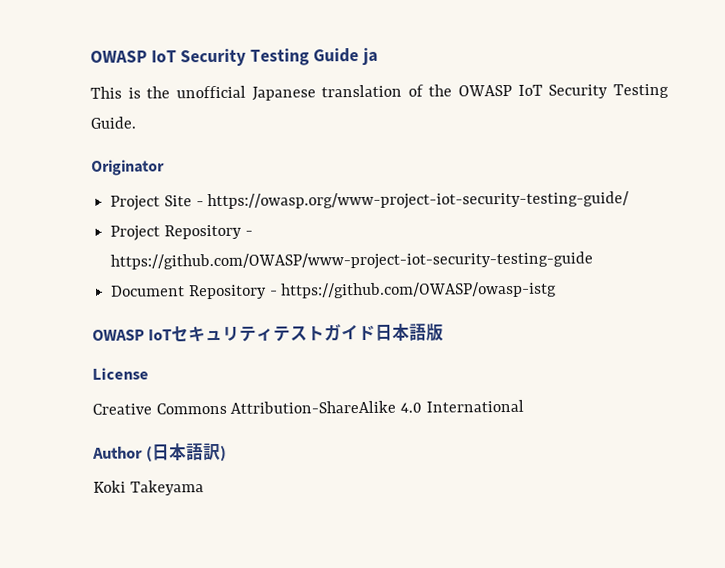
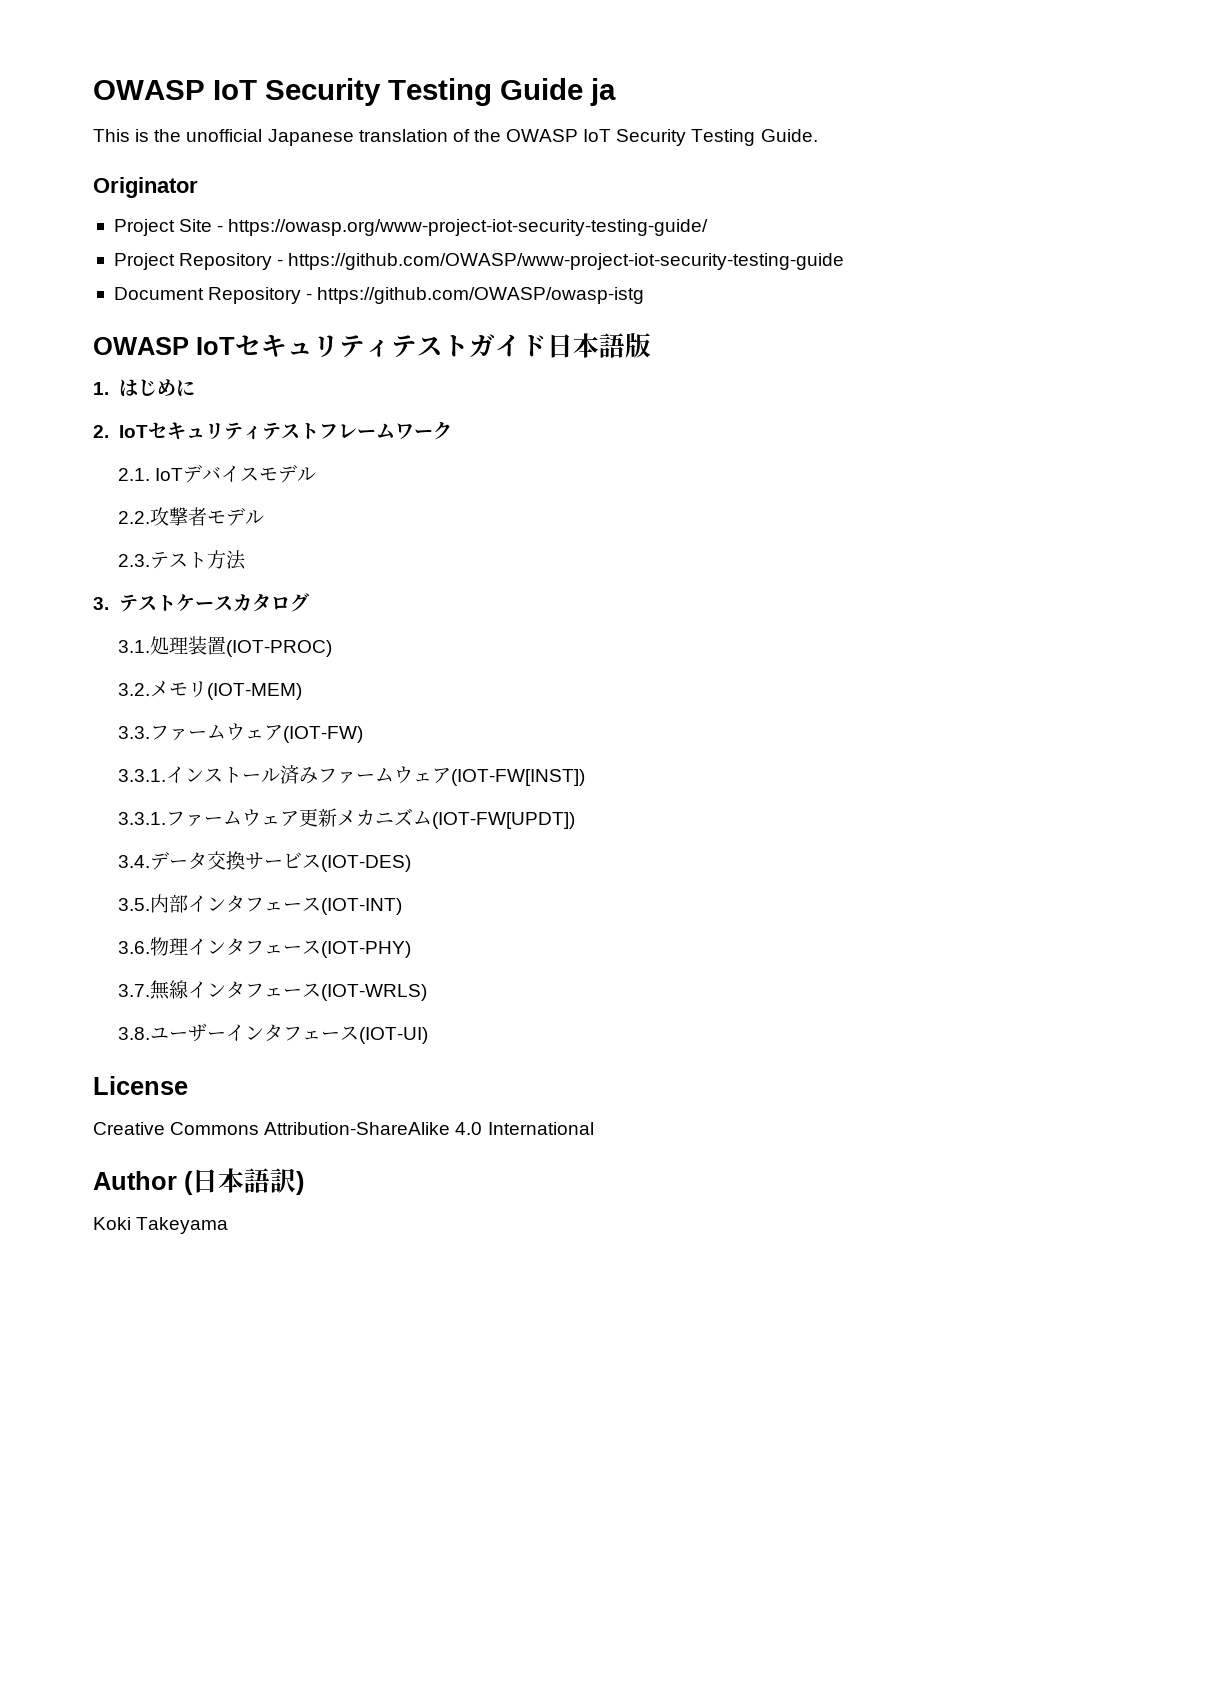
(445, 332) none -> [93,379,195,397] [93,421,452,440] [118,465,317,483] [118,507,265,526] [118,550,247,570] [93,593,309,612] [118,636,333,657] [118,681,303,700] [118,723,364,743] [118,765,586,786] [118,808,576,829] [118,851,412,872] [118,894,403,915] [118,937,412,958] [118,980,428,1001] [118,1023,429,1044] // 1.はじめに // 2. IoTセキュリティテストフレームワーク // 2.1. IoTデバイスモデル // 2.2.攻撃者モデル // 2.3.テスト方法 // 3.テストケースカタログ // 3.1.処理装置(IOT-PROC) // 3.2.メモリ(IOT-MEM) // 3.3.ファームウェア(IOT-FW) // 3.3.1.インストール済みファームウェア(IOT-FW[INST]) // 3.3.1.ファームウェア更新メカニズム(IOT-FW[UPDT]) // 3.4.データ交換サービス(IOT-DES) // 3.5.内部インタフェース(IOT-INT) // 3.6.物理インタフェース(IOT-PHY) // 3.7.無線インタフェース(IOT-WRLS) // 3.8.ユーザーインタフェース(IOT-UI)

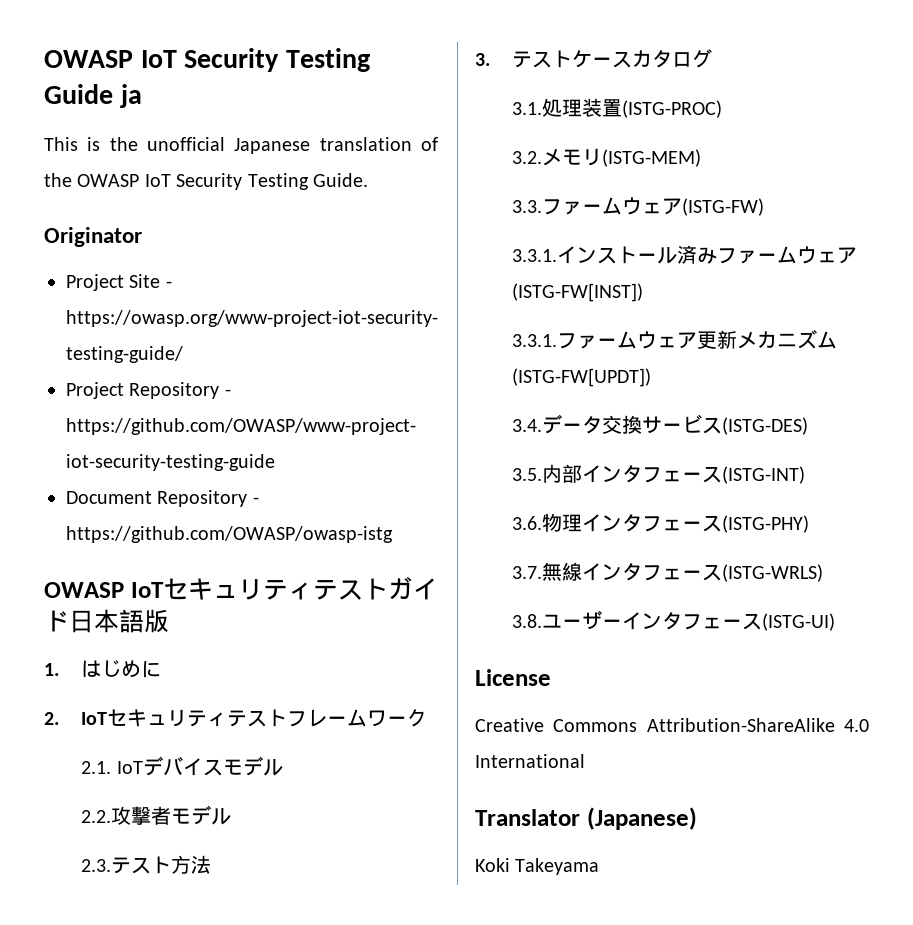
[226,640,333,657] (IOT-PROC) -> [622,100,723,118] (ISTG-PROC)
[207,683,303,700] (IOT-MEM) -> [602,149,702,167] (ISTG-MEM)
[283,726,364,743] (IOT-FW) -> [682,198,765,216] (ISTG-FW)
[451,769,586,786] (IOT-FW[INST]) -> [512,283,644,302] (ISTG-FW[INST])
[432,812,576,829] (IOT-FW[UPDT]) -> [512,368,652,387] (ISTG-FW[UPDT])
[321,855,412,872] (IOT-DES) -> [722,417,809,435] (ISTG-DES)
[321,898,403,915] (IOT-INT) -> [722,466,806,484] (ISTG-INT)
[321,941,412,958] (IOT-PHY) -> [722,515,810,533] (ISTG-PHY)
[321,984,428,1001] (IOT-WRLS) -> [722,564,824,582] (ISTG-WRLS)
[359,1027,429,1044] (IOT-UI) -> [762,613,836,631] (ISTG-UI)
[93,1168,304,1195] Author (日本語訳) -> [475,807,697,830] Translator (Japanese)

